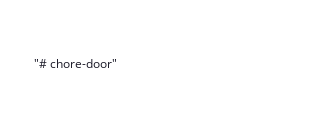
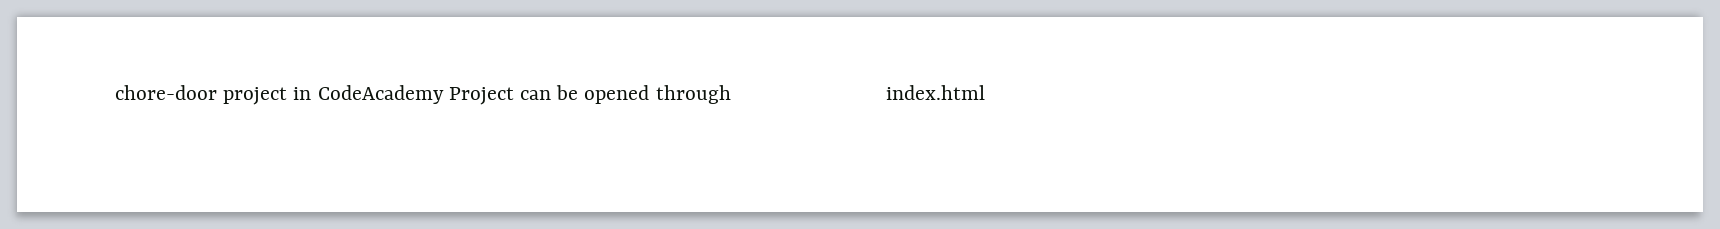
[34,59,118,68] "# chore-door" -> [115,85,985,105] chore-door project in CodeAcademy Project can be opened through index.html

